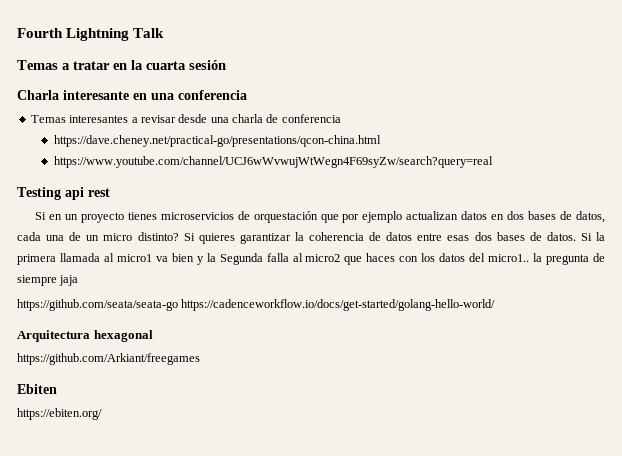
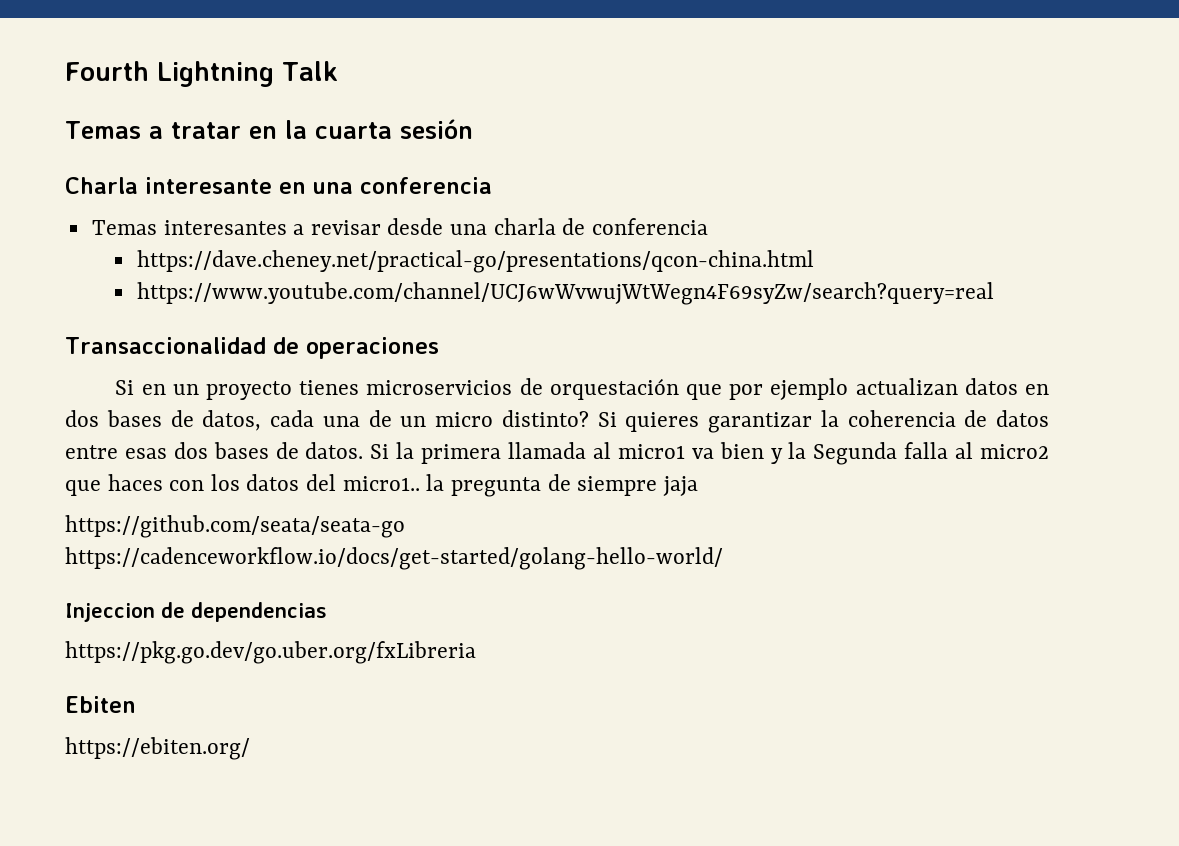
[17,187,110,200] Testing api rest -> [65,337,439,359] Transaccionalidad de operaciones
[17,330,153,342] [17,353,200,365] Arquitectura hexagonal // https://github.com/Arkiant/freegames -> [65,602,327,622] [65,641,476,664] Injeccion de dependencias // https://pkg.go.dev/go.uber.org/fxLibreria

